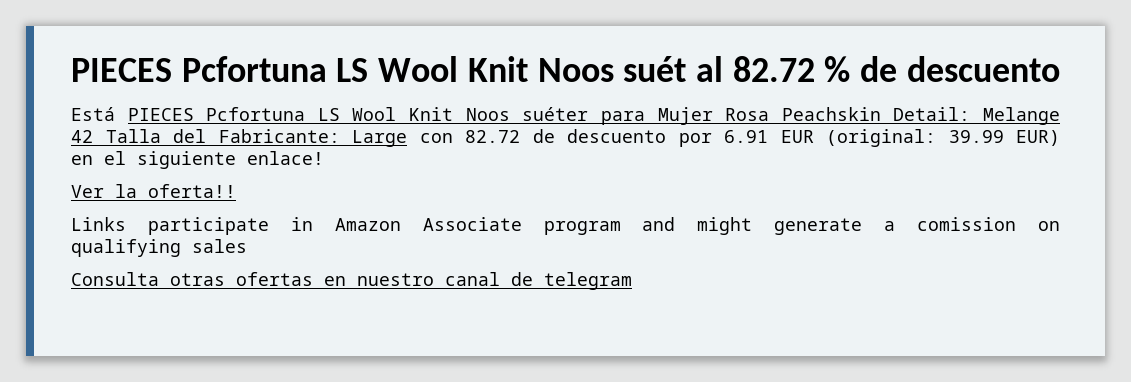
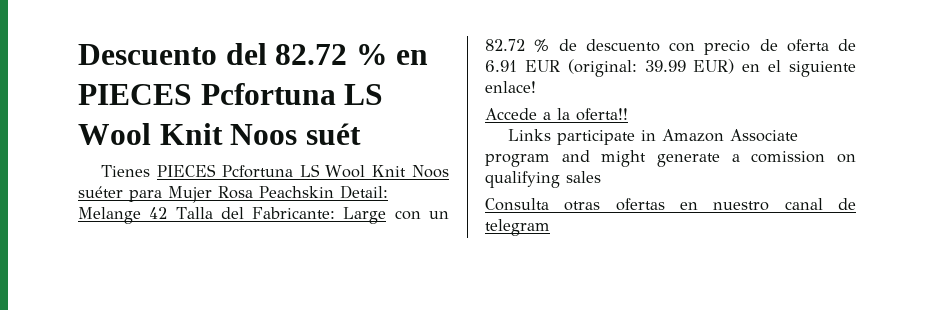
(71, 70) none -> [78,43,429,65] Descuento del 82.72 % en
[696,56,1060,82] [71,107,115,121] al 82.72 % de descuento // Está -> [101,165,151,177] // Tienes
[465,129,712,147] 82.72 de descuento por -> [429,211,449,219] [485,39,856,55] un 82.72 % de descuento con precio de oferta de
[71,185,104,198] Ver -> [485,108,551,120] Accede a

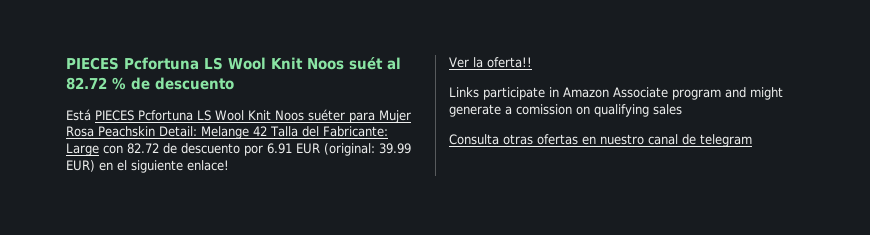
[78,43,429,65] Descuento del 82.72 % en -> (66, 63) none
[101,165,151,177] // Tienes -> [387,57,401,70] [66,77,234,90] [66,109,91,121] al 82.72 % de descuento // Está
[429,211,449,219] [485,39,856,55] un 82.72 % de descuento con precio de oferta de -> [127,143,263,156] 82.72 de descuento por
[485,108,551,120] Accede a -> [449,57,469,68] Ver

